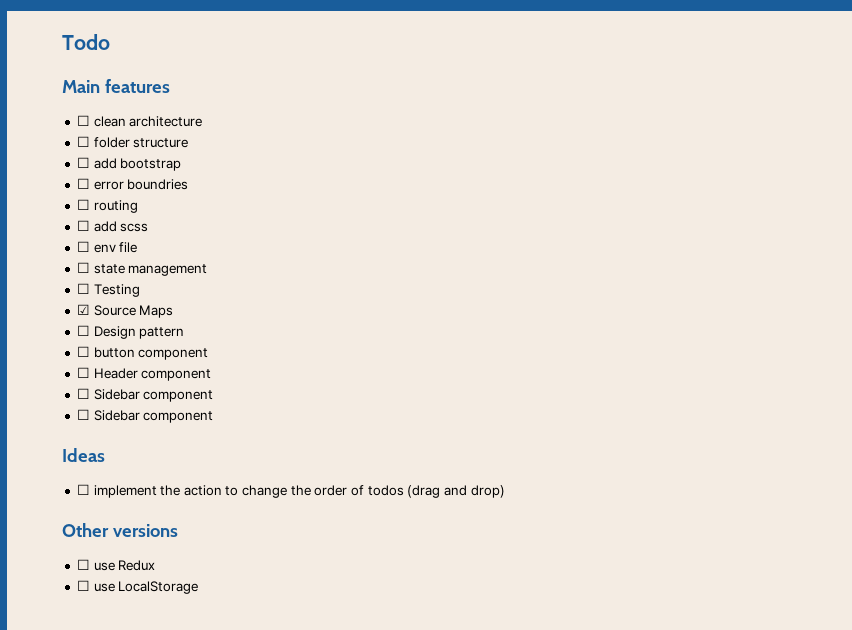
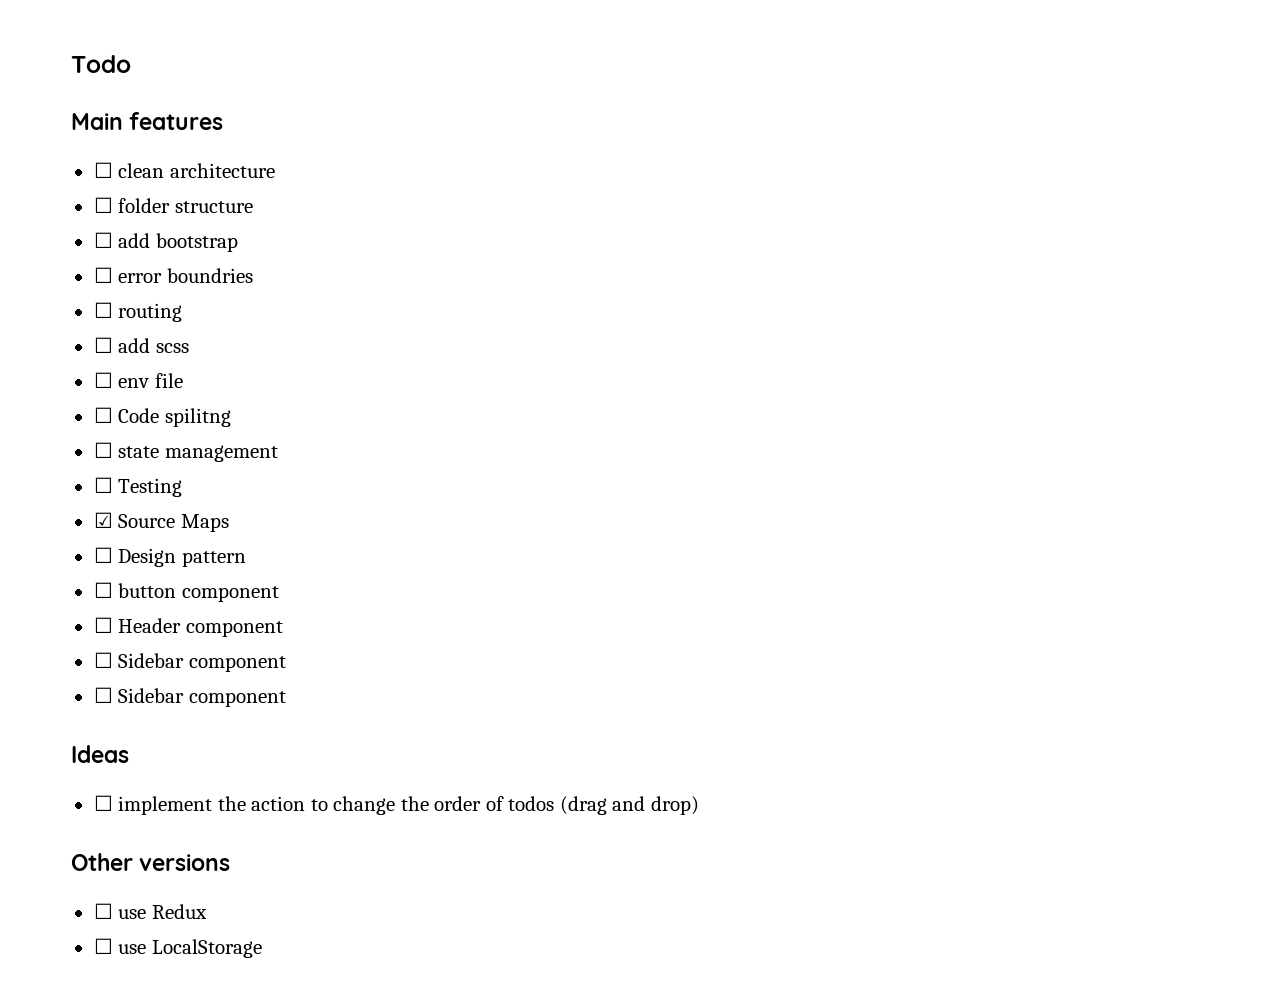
(138, 247) none -> [93,407,231,427] // ☐ Code spilitng

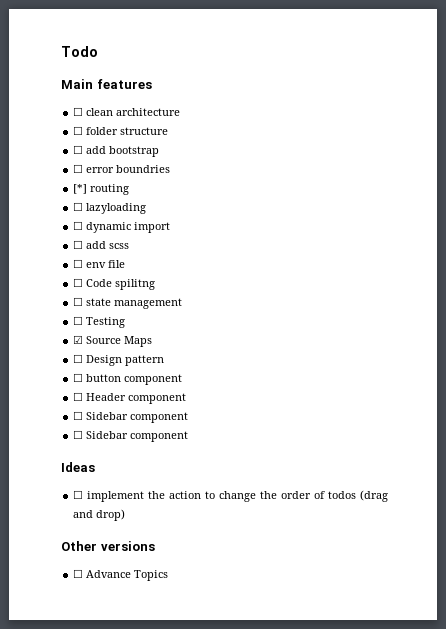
[93,302,183,322] // ☐ routing -> [73,184,130,195] [73,202,147,214] [73,221,171,233] // [*] routing // ☐ lazyloading // ☐ dynamic import
[118,904,207,919] [93,938,262,958] use Redux // ☐ use LocalStorage -> [86,570,169,581] Advance Topics

